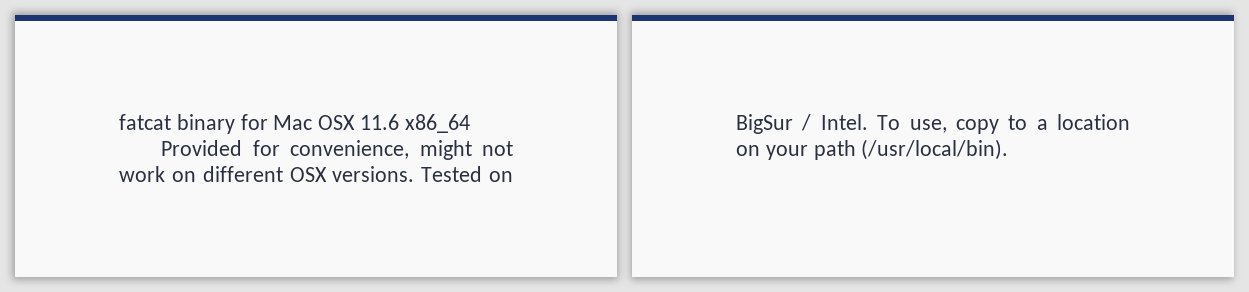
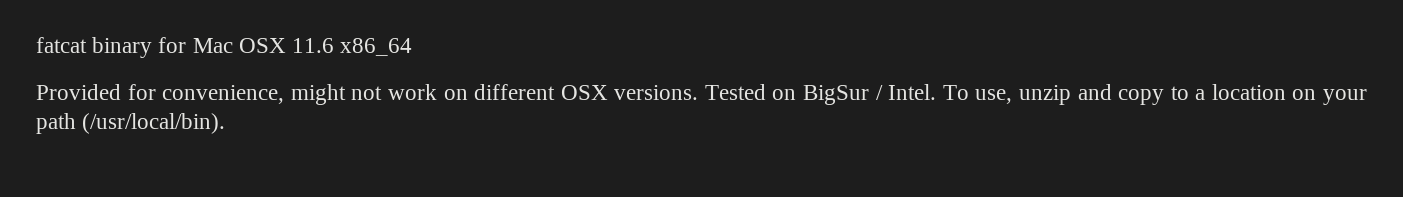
(947, 126) none -> [1018,84,1112,105] unzip and

